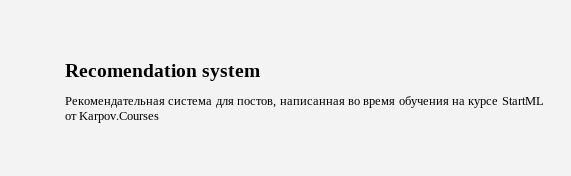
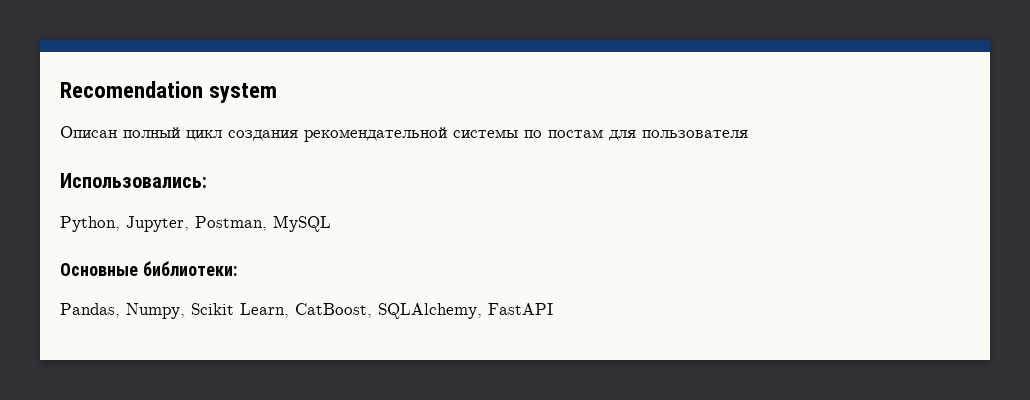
[65,96,544,108] [65,112,160,123] Рекомендательная система для постов, написанная во время обучения на курсе StartML от Karpov.Courses -> [60,126,748,142] [60,173,207,188] [60,215,331,232] [60,261,237,276] [60,303,553,319] Описан полный цикл создания рекомендательной системы по постам для пользователя // Использовались: // Python, Jupyter, Postman, MySQL // Основные библиотеки: // Pandas, Numpy, Scikit Learn, CatBoost, SQLAlchemy, FastAPI

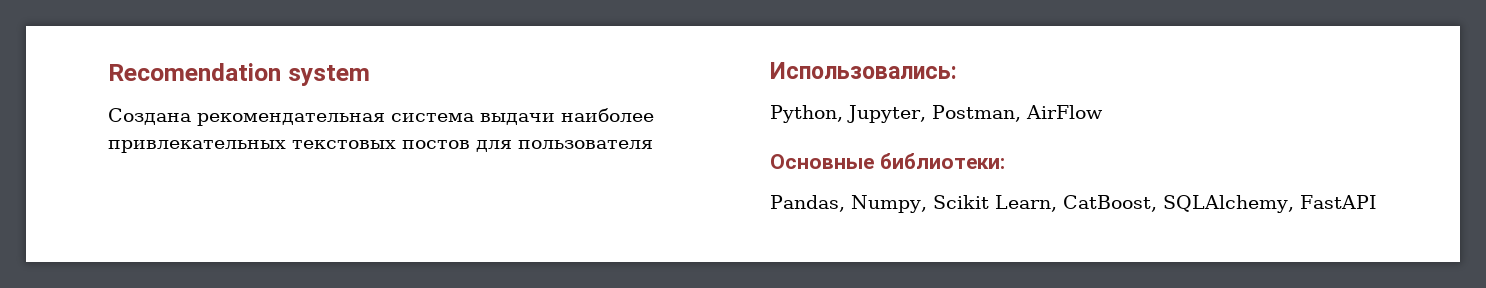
[60,126,603,142] Описан полный цикл создания рекомендательной системы по постам -> [108,108,654,126] [108,140,470,153] Создана рекомендательная система выдачи наиболее привлекательных текстовых постов
[273,215,331,232] MySQL -> [1025,105,1103,119] AirFlow

